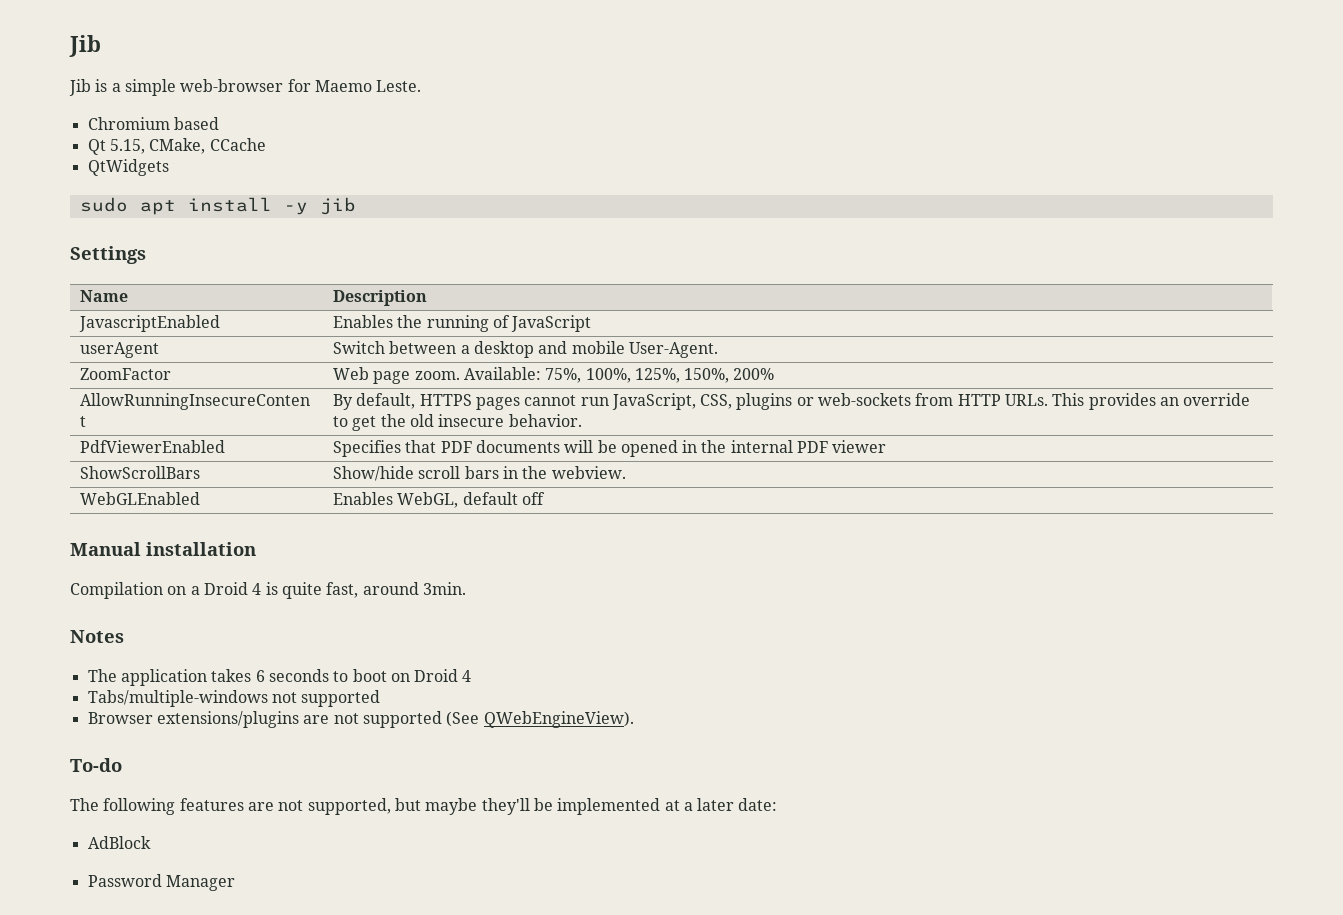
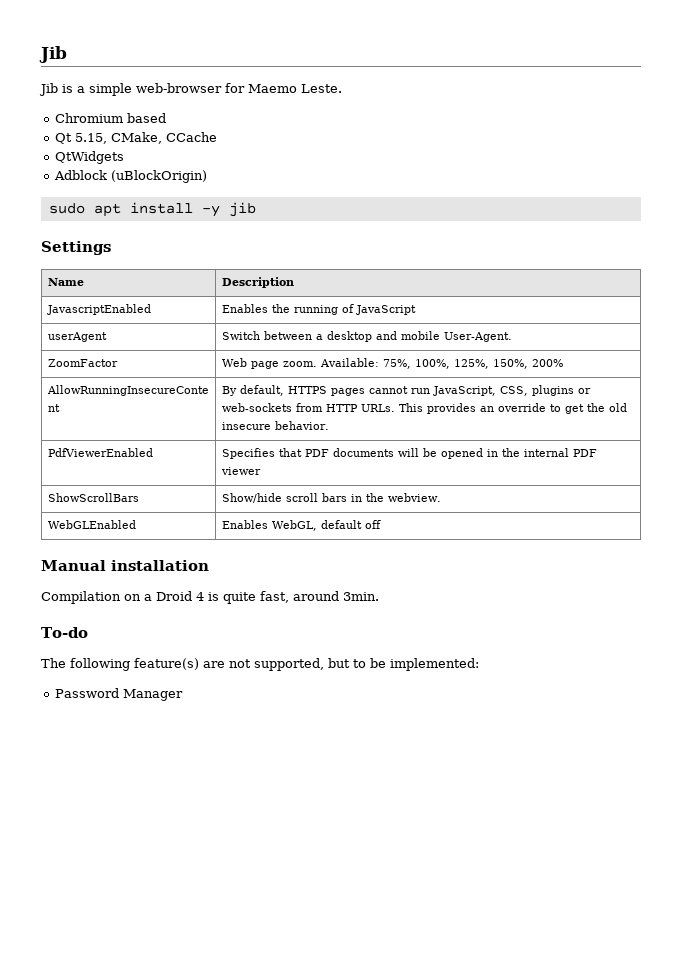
(169, 167) none -> [53,170,207,183] // Adblock (uBlockOrigin)
[70,630,124,643] [87,669,472,686] [87,690,381,707] [87,711,634,728] // Notes // The application takes 6 seconds to boot on Droid 4 // Tabs/multiple-windows not supported // Browser extensions/plugins are not supported (See QWebEngineView). -> (379, 596) none
[179,798,244,811] features -> [134,658,199,670] feature(s)
[425,798,778,815] [87,836,151,849] maybe they'll be implemented at a later date: // AdBlock -> [353,658,479,671] to be implemented:

